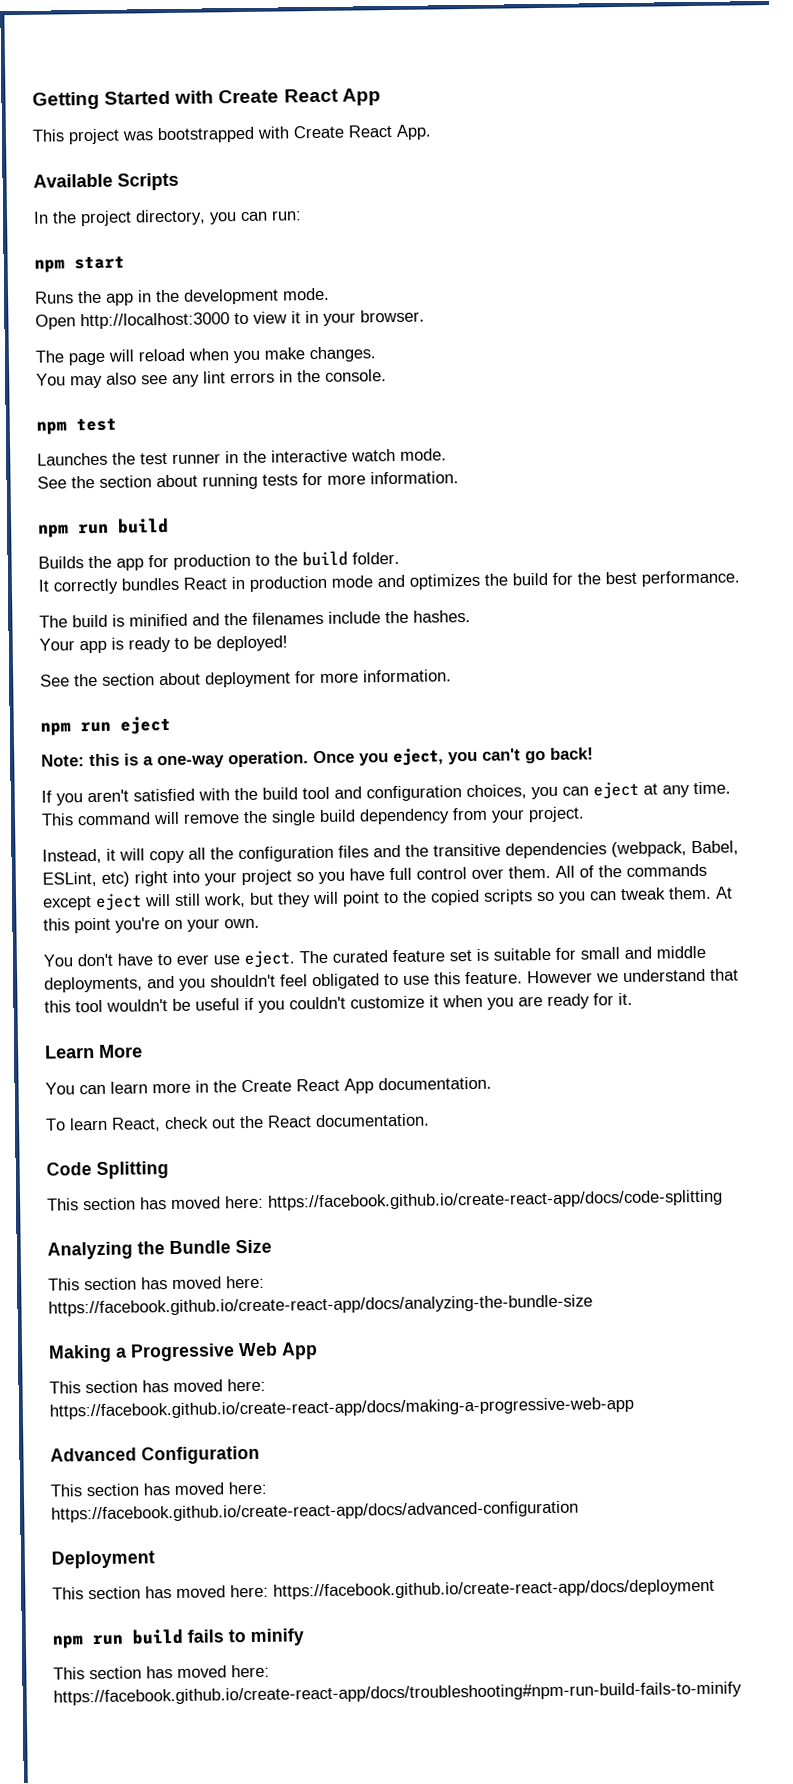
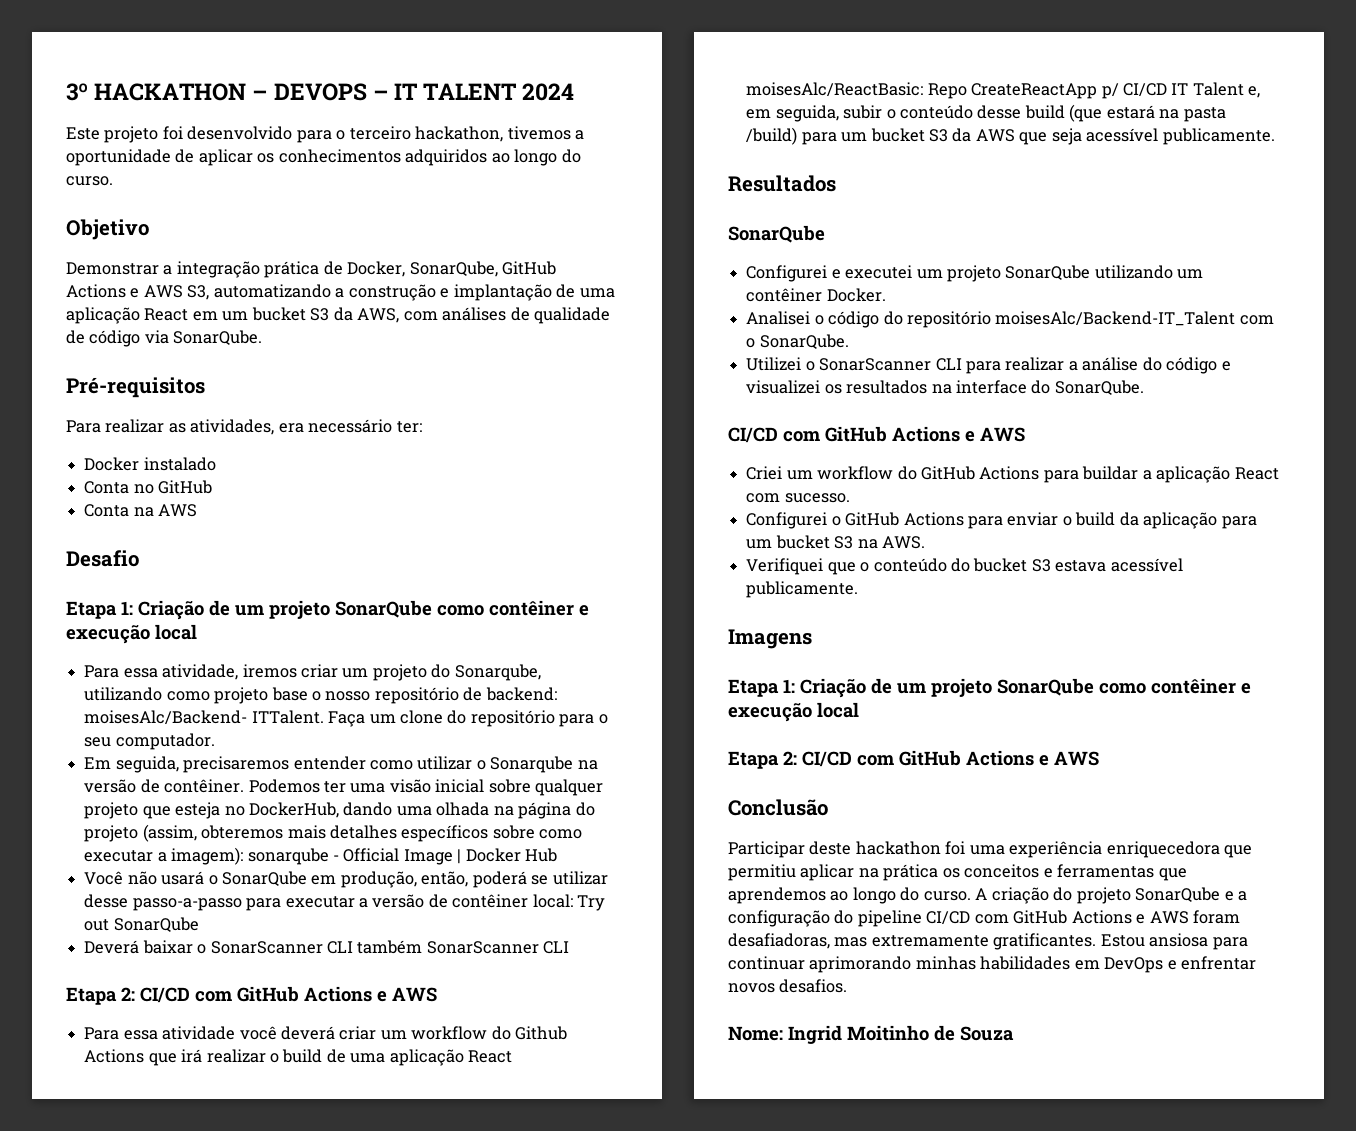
[32,88,381,110] [32,124,432,145] [33,172,179,191] [33,209,302,227] [34,255,125,273] [35,287,330,306] [35,309,425,330] [35,346,376,366] [36,369,387,389] [36,417,117,435] [37,448,447,466] [37,471,459,490] [38,517,169,538] [38,550,400,571] [38,570,740,595] [39,609,471,628] [39,635,288,654] [40,669,452,688] [40,715,171,736] [41,747,594,769] [41,781,731,806] [41,806,585,826] [42,840,739,864] [42,863,707,887] [43,886,733,911] [43,917,260,934] [43,945,706,969] [44,968,739,993] [44,992,633,1013] [45,1044,143,1059] [45,1076,492,1095] [45,1113,430,1132] [46,1161,169,1180] [47,1189,723,1211] [47,1239,272,1260] [48,1275,265,1291] [48,1294,593,1317] [48,1342,318,1363] [49,1378,266,1394] [49,1396,634,1420] [50,1445,260,1465] [50,1481,267,1497] [51,1500,579,1523] [51,1550,155,1569] [52,1578,715,1600] [52,1628,304,1649] [53,1664,270,1680] [53,1681,742,1706] Getting Started with Create React App // This project was bootstrapped with Create React App. // Available Scripts // In the project directory, you can run: // npm start // Runs the app in the development mode. // Open http://localhost:3000 to view it in your browser. // The page will reload when you make changes. // You may also see any lint errors in the console. // npm test // Launches the test runner in the interactive watch mode. // See the section about running tests for more information. // npm run build // Builds the app for production to the build folder. // It correctly bundles React in production mode and optimizes the build for the best performance. // The build is minified and the filenames include the hashes. // Your app is ready to be deployed! // See the section about deployment for more information. // npm run eject // Note: this is a one-way operation. Once you eject, you can't go back! // If you aren't satisfied with the build tool and configuration choices, you can eject at any time. This command will remove the single build dependency from your project. // Instead, it will copy all the configuration files and the transitive dependencies (webpack, Babel, ESLint, etc) right into your project so you have full control over them. All of the commands except eject will still work, but they will point to the copied scripts so you can tweak them. At this point you're on your own. // You don't have to ever use eject. The curated feature set is suitable for small and middle deployments, and you shouldn't feel obligated to use this feature. However we understand that this tool wouldn't be useful if you couldn't customize it when you are ready for it. // Learn More // You can learn more in the Create React App documentation. // To learn React, check out the React documentation. // Code Splitting // This section has moved here: https://facebook.github.io/create-react-app/docs/code-splitting // Analyzing the Bundle Size // This section has moved here: https://facebook.github.io/create-react-app/docs/analyzing-the-bundle-size // Making a Progressive Web App // This section has moved here: https://facebook.github.io/create-react-app/docs/making-a-progressive-web-app // Advanced Configuration // This section has moved here: https://facebook.github.io/create-react-app/docs/advanced-configuration // Deployment // This section has moved here: https://facebook.github.io/create-react-app/docs/deployment // npm run build fails to minify // This section has moved here: https://facebook.github.io/create-react-app/docs/troubleshooting#npm-run-build-fails-to-minify -> [66,83,575,101] [66,126,585,143] [66,149,581,166] [66,176,113,186] [66,219,149,240] [66,261,557,278] [66,284,615,301] [66,307,611,324] [66,330,263,347] [66,377,205,398] [66,419,422,435] [84,457,216,471] [84,480,213,494] [84,504,198,517] [66,550,139,567] [66,600,589,620] [66,624,197,644] [84,664,541,681] [84,687,557,704] [84,710,608,727] [84,733,215,750] [84,756,598,773] [84,779,604,796] [84,802,595,819] [84,824,583,842] [84,847,558,865] [84,871,608,888] [84,894,606,911] [84,917,199,932] [84,940,570,954] [66,986,437,1005] [84,1026,568,1040] [84,1049,513,1066] [746,82,1261,99] [746,104,1226,122] [746,127,1275,145] [728,175,836,192] [728,225,825,243] [746,265,1204,282] [746,288,886,302] [746,311,1274,328] [746,334,849,349] [746,357,1231,374] [746,380,1144,395] [728,426,1025,443] [746,466,1279,483] [746,493,850,503] [746,512,1257,529] [746,535,925,549] [746,558,1183,575] [746,581,859,598] [728,629,812,649] [728,678,1251,698] [728,702,859,722] [728,750,1099,769] [728,799,828,816] [728,841,1253,858] [728,864,1187,881] [728,887,1248,904] [728,910,1241,927] [728,933,1248,950] [728,956,1257,973] [728,979,848,993] [728,1025,1014,1044] 3º HACKATHON – DEVOPS – IT TALENT 2024 // Este projeto foi desenvolvido para o terceiro hackathon, tivemos a oportunidade de aplicar os conhecimentos adquiridos ao longo do curso. // Objetivo // Demonstrar a integração prática de Docker, SonarQube, GitHub Actions e AWS S3, automatizando a construção e implantação de uma aplicação React em um bucket S3 da AWS, com análises de qualidade de código via SonarQube. // Pré-requisitos // Para realizar as atividades, era necessário ter: // Docker instalado // Conta no GitHub // Conta na AWS // Desafio // Etapa 1: Criação de um projeto SonarQube como contêiner e execução local // Para essa atividade, iremos criar um projeto do Sonarqube, utilizando como projeto base o nosso repositório de backend: moisesAlc/Backend- ITTalent. Faça um clone do repositório para o seu computador. // Em seguida, precisaremos entender como utilizar o Sonarqube na versão de contêiner. Podemos ter uma visão inicial sobre qualquer projeto que esteja no DockerHub, dando uma olhada na página do projeto (assim, obteremos mais detalhes específicos sobre como executar a imagem): sonarqube - Official Image | Docker Hub // Você não usará o SonarQube em produção, então, poderá se utilizar desse passo-a-passo para executar a versão de contêiner local: Try out SonarQube // Deverá baixar o SonarScanner CLI também SonarScanner CLI // Etapa 2: CI/CD com GitHub Actions e AWS // Para essa atividade você deverá criar um workflow do Github Actions que irá realizar o build de uma aplicação React moisesAlc/ReactBasic: Repo CreateReactApp p/ CI/CD IT Talent e, em seguida, subir o conteúdo desse build (que estará na pasta /build) para um bucket S3 da AWS que seja acessível publicamente. // Resultados // SonarQube // Configurei e executei um projeto SonarQube utilizando um contêiner Docker. // Analisei o código do repositório moisesAlc/Backend-IT_Talent com o SonarQube. // Utilizei o SonarScanner CLI para realizar a análise do código e visualizei os resultados na interface do SonarQube. // CI/CD com GitHub Actions e AWS // Criei um workflow do GitHub Actions para buildar a aplicação React com sucesso. // Configurei o GitHub Actions para enviar o build da aplicação para um bucket S3 na AWS. // Verifiquei que o conteúdo do bucket S3 estava acessível publicamente. // Imagens // Etapa 1: Criação de um projeto SonarQube como contêiner e execução local // Etapa 2: CI/CD com GitHub Actions e AWS // Conclusão // Participar deste hackathon foi uma experiência enriquecedora que permitiu aplicar na prática os conceitos e ferramentas que aprendemos ao longo do curso. A criação do projeto SonarQube e a configuração do pipeline CI/CD com GitHub Actions e AWS foram desafiadoras, mas extremamente gratificantes. Estou ansiosa para continuar aprimorando minhas habilidades em DevOps e enfrentar novos desafios. // Nome: Ingrid Moitinho de Souza

